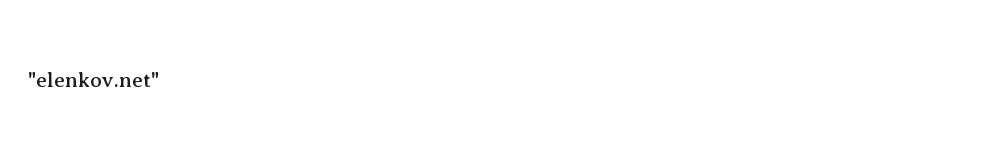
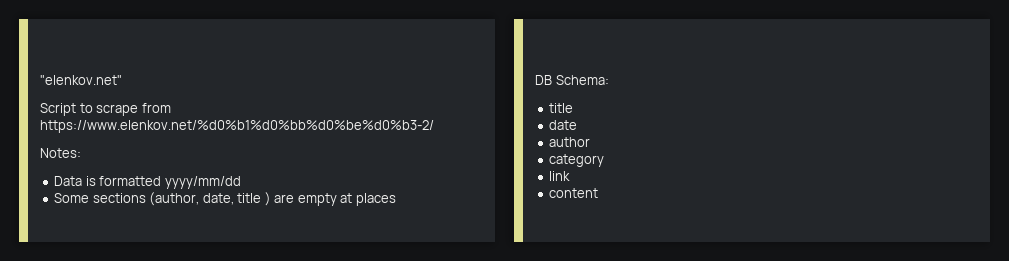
(159, 79) none -> [40,103,171,116] [40,120,434,133] [40,148,81,158] [54,176,241,189] [54,192,396,206] [535,75,609,85] [549,103,574,113] [549,120,578,130] [549,137,591,147] [549,154,605,167] [549,171,571,181] [549,188,599,198] // Script to scrape from https://www.elenkov.net/%d0%b1%d0%bb%d0%be%d0%b3-2/ // Notes: // Data is formatted yyyy/mm/dd // Some sections (author, date, title ) are empty at places // DB Schema: // title // date // author // category // link // content

